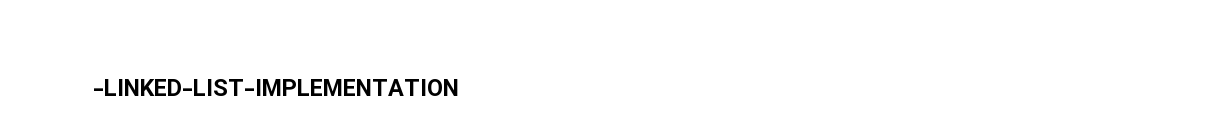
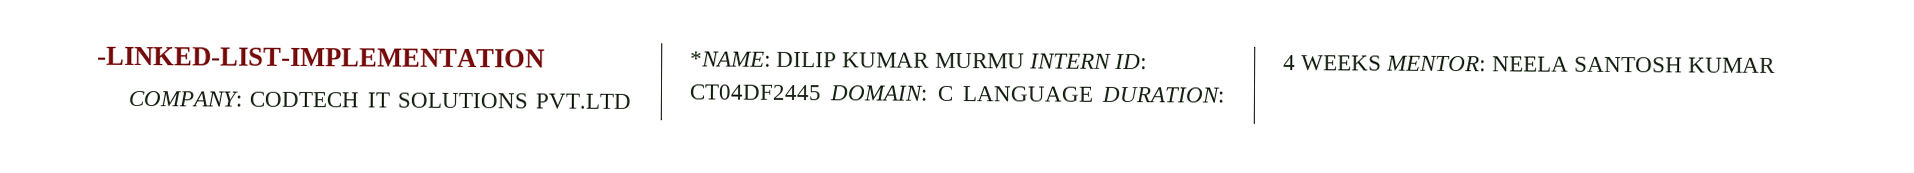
(459, 87) none -> [128,90,631,110] [690,51,1148,70] [689,84,1224,103] [1283,54,1777,74] // COMPANY: CODTECH IT SOLUTIONS PVT.LTD *NAME: DILIP KUMAR MURMU INTERN ID: CT04DF2445 DOMAIN: C LANGUAGE DURATION: 4 WEEKS MENTOR: NEELA SANTOSH KUMAR

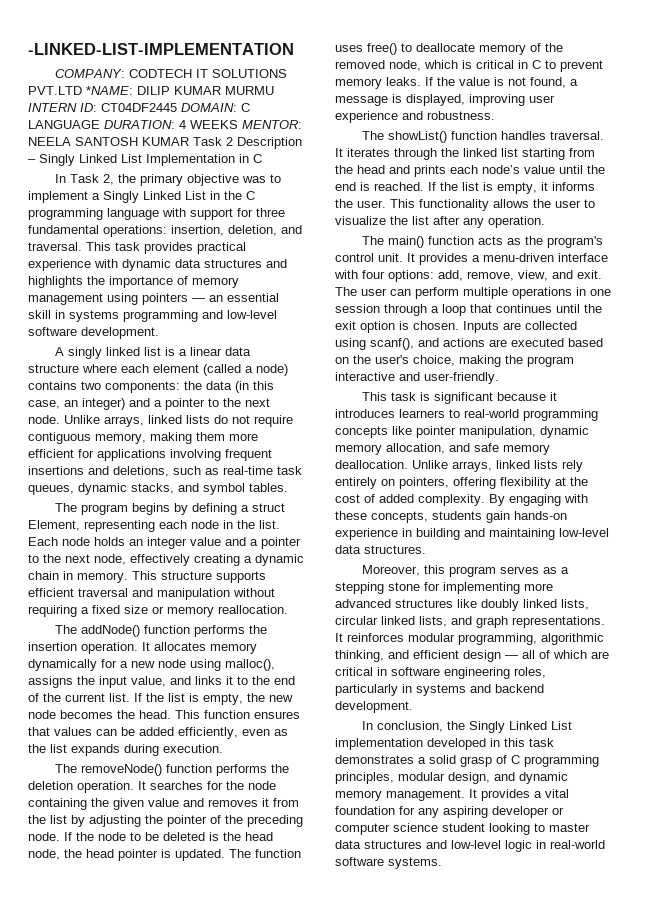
(1777, 65) none -> [193,137,302,149] [28,154,262,166] [55,174,282,186] [28,191,255,203] [28,208,285,220] [28,225,302,237] [28,242,246,254] [28,259,287,271] [28,276,239,288] [28,293,279,305] [28,310,277,322] [28,327,159,339] [55,347,252,359] [28,364,288,376] [28,381,274,393] [28,398,270,410] [28,415,293,427] [28,432,258,444] [28,449,272,461] [28,466,302,477] [28,483,288,495] [55,503,286,515] [28,520,280,532] [28,537,301,549] [28,554,304,566] [28,571,266,583] [28,588,275,600] [28,605,288,617] [55,625,268,637] [28,642,257,654] [28,659,275,671] [28,676,295,688] [28,693,293,705] [28,710,300,719] [28,727,288,739] [28,744,223,756] [55,764,290,776] [28,781,276,793] [28,798,299,810] [28,815,303,827] [28,832,273,841] [28,849,301,861] [335,43,563,55] [335,60,603,72] [335,77,578,89] [335,94,555,106] [335,111,495,123] [362,131,605,143] [335,148,595,160] [335,165,605,177] [335,182,595,194] [335,199,595,211] [335,216,545,228] [362,236,604,248] [335,253,608,265] [334,270,602,282] [335,287,611,299] [335,304,602,316] [335,321,577,333] [335,338,603,350] [335,355,574,367] [335,372,499,384] [362,392,558,404] [335,409,598,421] [335,426,589,438] [335,443,550,455] [335,460,583,472] [335,477,588,489] [335,494,588,506] [335,511,567,523] [335,528,609,540] [335,545,426,554] [362,565,570,577] [335,582,553,594] [335,599,589,611] [335,616,605,628] [335,633,604,645] [335,650,609,662] [335,667,546,679] [335,684,544,696] [335,701,413,713] [362,721,573,733] [335,738,554,750] [335,755,599,767] [335,772,568,784] [335,789,569,801] [335,806,564,818] [335,823,590,835] [335,840,605,852] [335,857,442,869] Task 2 Description – Singly Linked List Implementation in C // In Task 2, the primary objective was to implement a Singly Linked List in the C programming language with support for three fundamental operations: insertion, deletion, and traversal. This task provides practical experience with dynamic data structures and highlights the importance of memory management using pointers — an essential skill in systems programming and low-level software development. // A singly linked list is a linear data structure where each element (called a node) contains two components: the data (in this case, an integer) and a pointer to the next node. Unlike arrays, linked lists do not require contiguous memory, making them more efficient for applications involving frequent insertions and deletions, such as real-time task queues, dynamic stacks, and symbol tables. // The program begins by defining a struct Element, representing each node in the list. Each node holds an integer value and a pointer to the next node, effectively creating a dynamic chain in memory. This structure supports efficient traversal and manipulation without requiring a fixed size or memory reallocation. // The addNode() function performs the insertion operation. It allocates memory dynamically for a new node using malloc(), assigns the input value, and links it to the end of the current list. If the list is empty, the new node becomes the head. This function ensures that values can be added efficiently, even as the list expands during execution. // The removeNode() function performs the deletion operation. It searches for the node containing the given value and removes it from the list by adjusting the pointer of the preceding node. If the node to be deleted is the head node, the head pointer is updated. The function uses free() to deallocate memory of the removed node, which is critical in C to prevent memory leaks. If the value is not found, a message is displayed, improving user experience and robustness. // The showList() function handles traversal. It iterates through the linked list starting from the head and prints each node’s value until the end is reached. If the list is empty, it informs the user. This functionality allows the user to visualize the list after any operation. // The main() function acts as the program's control unit. It provides a menu-driven interface with four options: add, remove, view, and exit. The user can perform multiple operations in one session through a loop that continues until the exit option is chosen. Inputs are collected using scanf(), and actions are executed based on the user's choice, making the program interactive and user-friendly. // This task is significant because it introduces learners to real-world programming concepts like pointer manipulation, dynamic memory allocation, and safe memory deallocation. Unlike arrays, linked lists rely entirely on pointers, offering flexibility at the cost of added complexity. By engaging with these concepts, students gain hands-on experience in building and maintaining low-level data structures. // Moreover, this program serves as a stepping stone for implementing more advanced structures like doubly linked lists, circular linked lists, and graph representations. It reinforces modular programming, algorithmic thinking, and efficient design — all of which are critical in software engineering roles, particularly in systems and backend development. // In conclusion, the Singly Linked List implementation developed in this task demonstrates a solid grasp of C programming principles, modular design, and dynamic memory management. It provides a vital foundation for any aspiring developer or computer science student looking to master data structures and low-level logic in real-world software systems.

